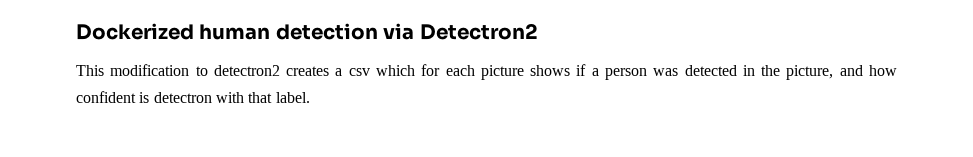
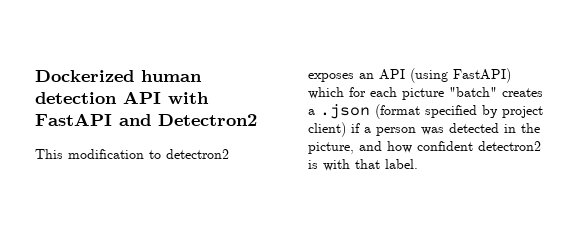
[383,23,415,40] via -> [123,91,209,104] [35,113,151,126] API with FastAPI and
[286,64,571,80] creates a csv which for each picture shows -> [308,68,511,83] [308,87,543,100] [308,104,543,119] [308,122,346,137] exposes an API (using FastAPI) which for each picture "batch" creates a .json (format specified by project client)
[139,92,212,103] is detectron -> [478,141,541,151] [308,160,318,169] detectron2 is

